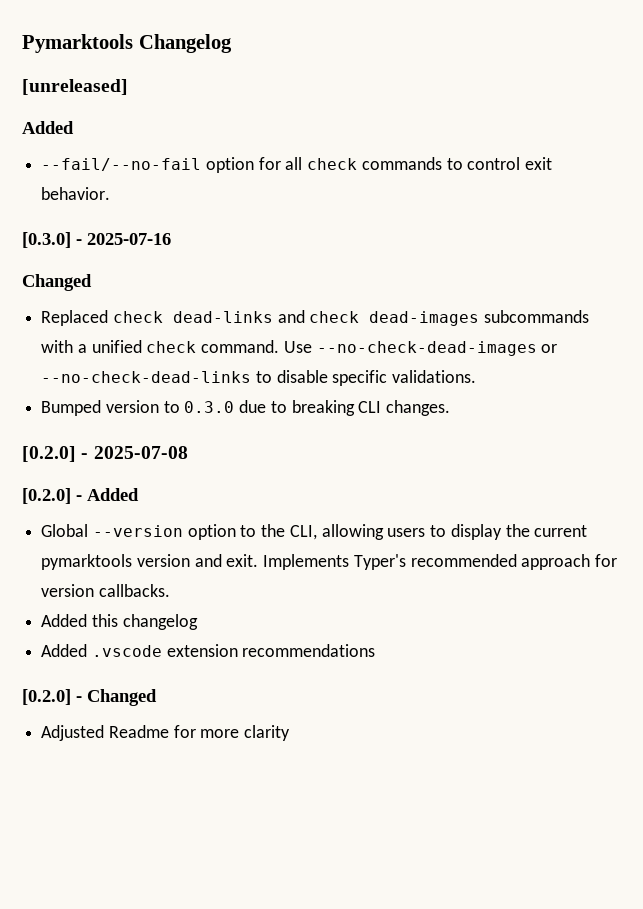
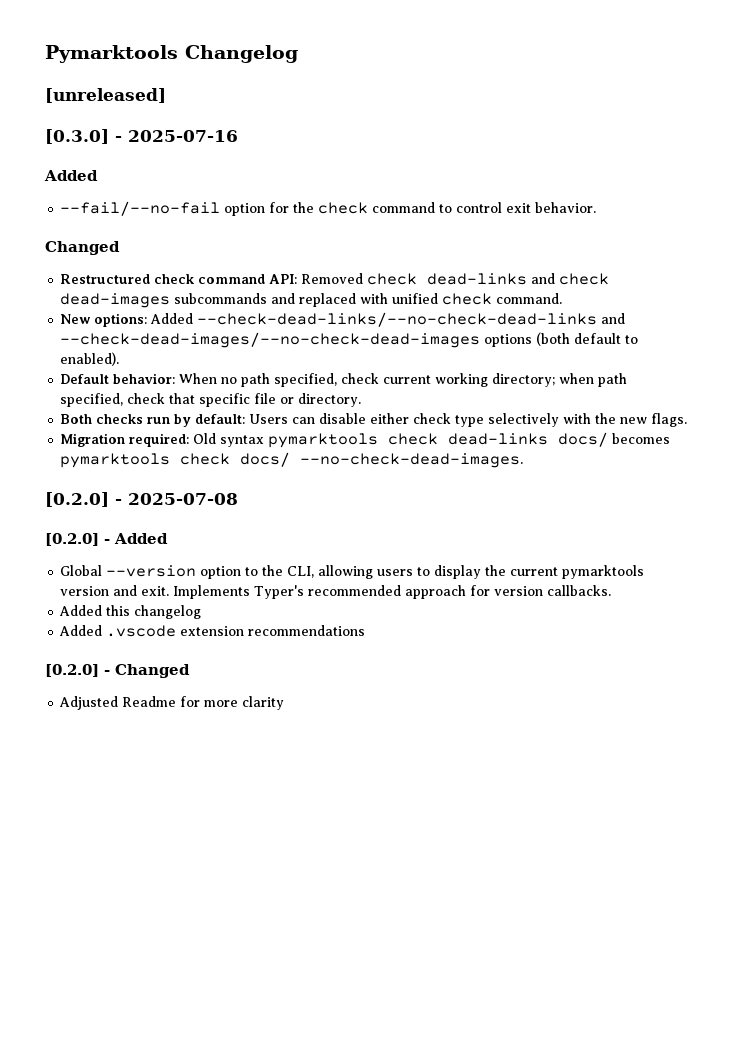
(128, 87) none -> [45,129,238,144] // [0.3.0] - 2025-07-16
[285,157,442,170] all check commands -> [293,202,436,214] the check command
[22,232,171,248] [22,274,92,291] [41,310,109,326] [0.3.0] - 2025-07-16 // Changed // Replaced -> [45,241,120,255] [60,273,364,284] Changed // Restructured check command API: Removed
[41,340,87,353] with a -> [271,293,389,307] and replaced with
[283,341,558,356] [41,370,477,386] [41,400,451,416] Use --no-check-dead-images or --no-check-dead-links to disable specific validations. // Bumped version to 0.3.0 due to breaking CLI changes. -> [60,312,626,327] [60,332,639,348] [60,352,120,366] [60,373,628,387] [60,393,362,407] [60,413,688,427] [60,432,671,448] [60,452,524,468] // New options: Added --check-dead-links/--no-check-dead-links and --check-dead-images/--no-check-dead-images options (both default to enabled). // Default behavior: When no path specified, check current working directory; when path specified, check that specific file or directory. // Both checks run by default: Users can disable either check type selectively with the new flags. // Migration required: Old syntax pymarktools check dead-links docs/ becomes pymarktools check docs/ --no-check-dead-images.

